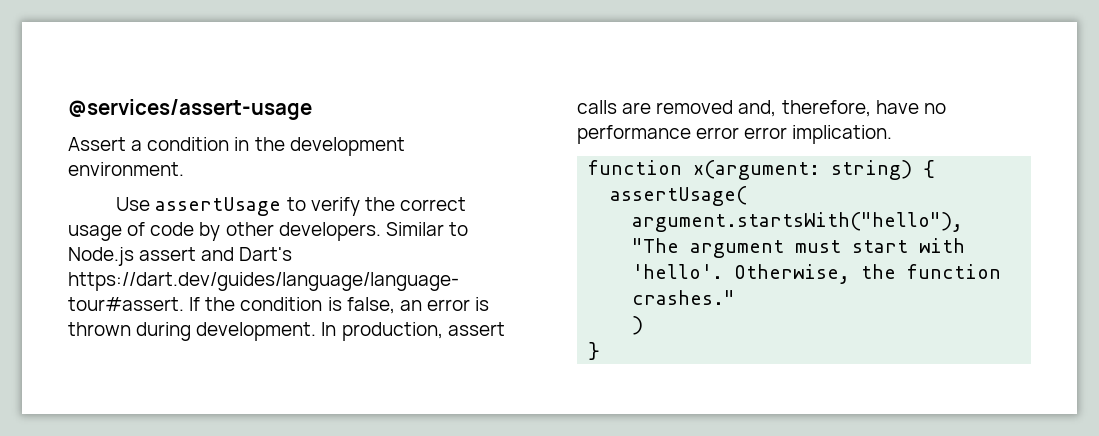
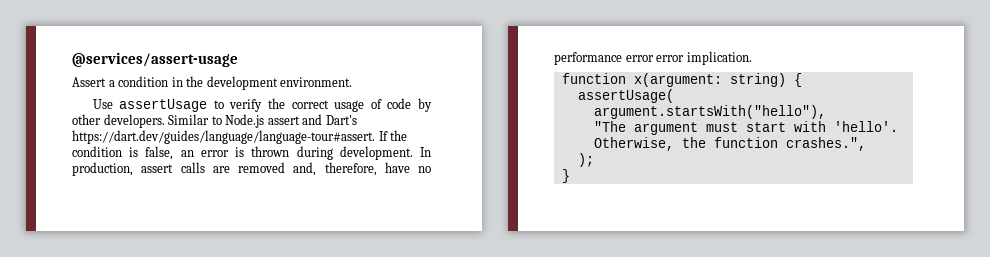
[632,290,736,305] [632,316,644,335] crashes." // ) -> [785,137,866,151] [577,153,594,167] crashes.", // );

